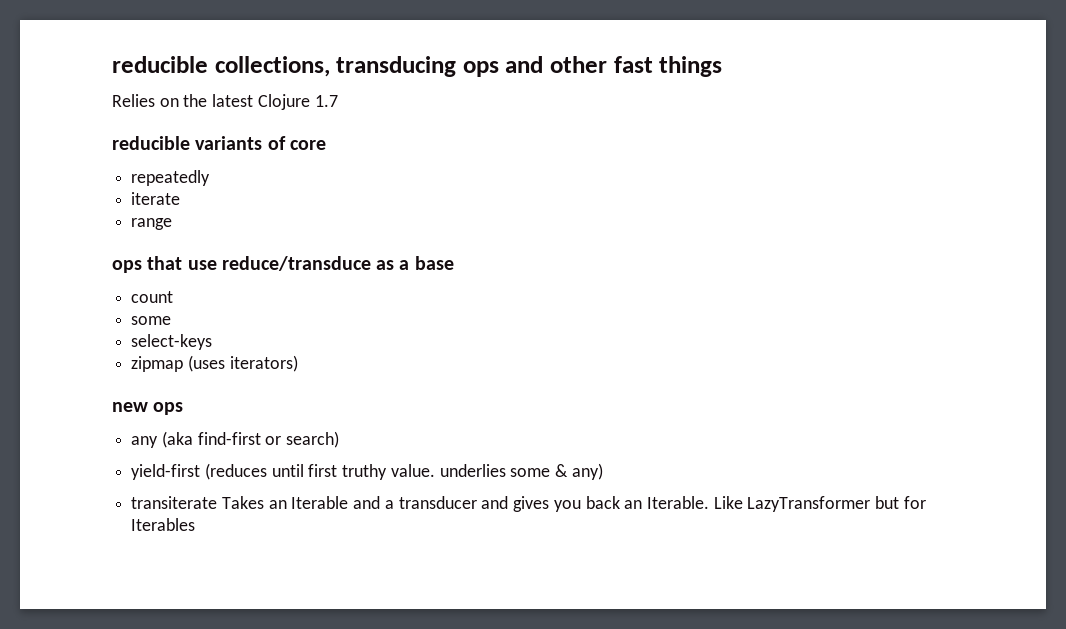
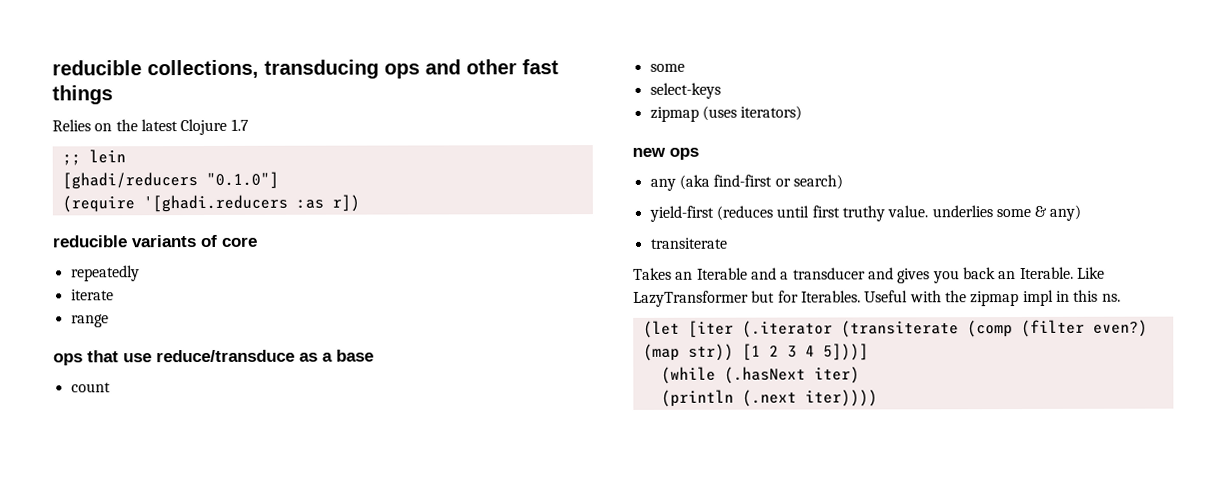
(338, 101) none -> [61,149,126,166] [61,171,279,190] [61,194,360,213] // ;; lein // [ghadi/reducers "0.1.0"] // (require '[ghadi.reducers :as r])
(218, 502) none -> (728, 243) //
[131,518,196,531] Iterables -> [800,289,1121,307] [642,319,1148,338] [642,343,869,361] [660,366,860,384] [660,389,878,407] Iterables. Useful with the zipmap impl in this ns. // (let [iter (.iterator (transiterate (comp (filter even?) (map str)) [1 2 3 4 5]))] // (while (.hasNext iter) // (println (.next iter))))

